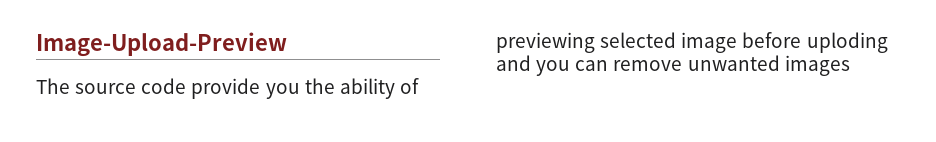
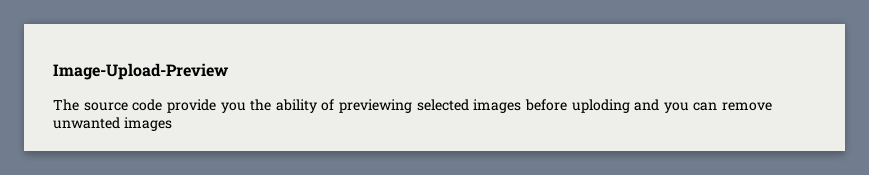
[681,32,738,53] image -> [473,99,522,113] images

